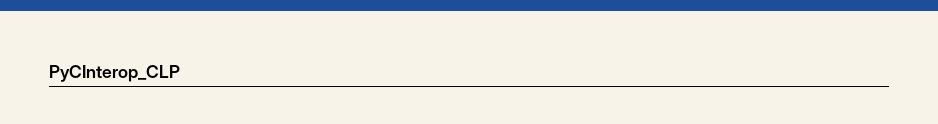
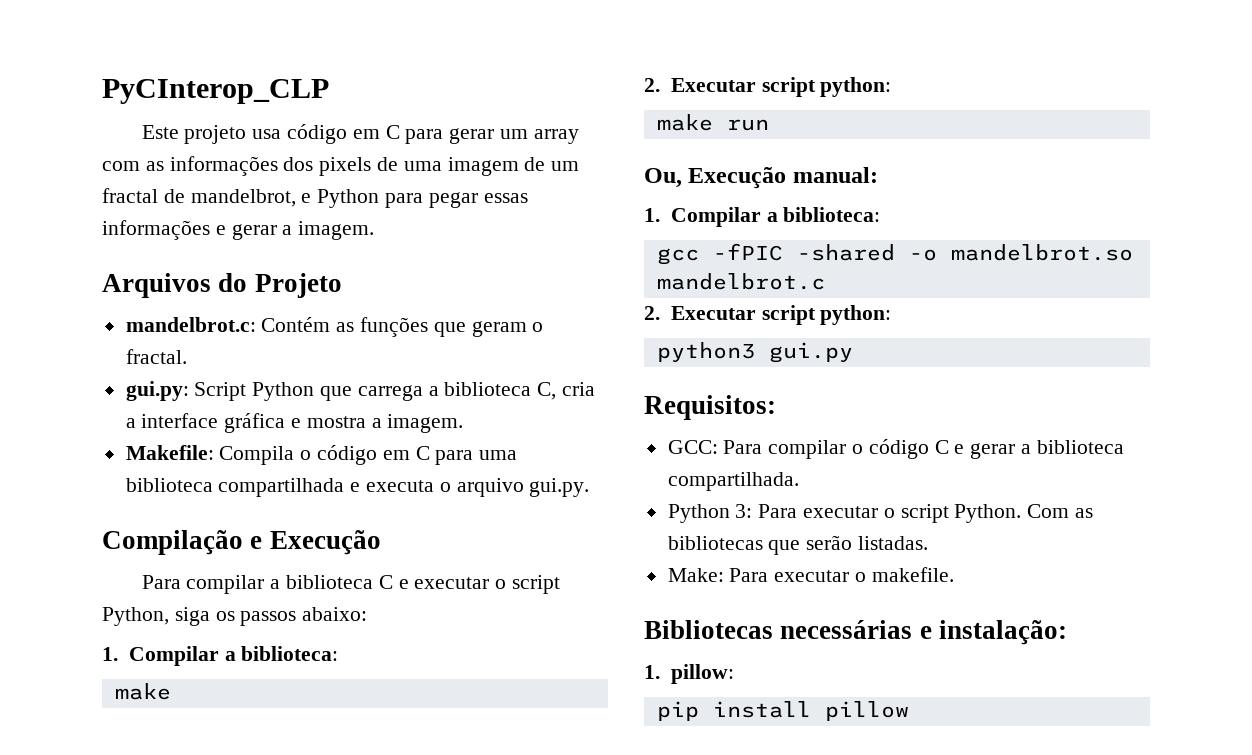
(180, 73) none -> [141,124,579,144] [102,156,580,176] [102,188,528,208] [102,220,375,240] [102,273,342,298] [125,317,544,337] [125,349,187,364] [125,381,596,401] [125,413,464,433] [125,445,518,465] [125,478,590,497] [102,530,381,555] [141,575,561,594] [102,607,368,626] [102,646,339,666] [114,683,171,700] [644,77,892,97] [656,114,769,131] [644,167,878,189] [644,207,881,227] [656,243,1133,265] [656,273,825,290] [644,305,892,325] [656,342,853,363] [644,395,776,420] [667,439,1124,459] [667,472,799,491] [667,504,1094,523] [667,535,929,555] [667,567,954,582] [644,620,1067,645] [644,664,734,684] [656,701,909,721] // Este projeto usa código em C para gerar um array com as informações dos pixels de uma imagem de um fractal de mandelbrot, e Python para pegar essas informações e gerar a imagem. // Arquivos do Projeto // mandelbrot.c: Contém as funções que geram o fractal. // gui.py: Script Python que carrega a biblioteca C, cria a interface gráfica e mostra a imagem. // Makefile: Compila o código em C para uma biblioteca compartilhada e executa o arquivo gui.py. // Compilação e Execução // Para compilar a biblioteca C e executar o script Python, siga os passos abaixo: // 1. Compilar a biblioteca: // make // 2. Executar script python: // make run // Ou, Execução manual: // 1. Compilar a biblioteca: // gcc -fPIC -shared -o mandelbrot.so mandelbrot.c // 2. Executar script python: // python3 gui.py // Requisitos: // GCC: Para compilar o código C e gerar a biblioteca compartilhada. // Python 3: Para executar o script Python. Com as bibliotecas que serão listadas. // Make: Para executar o makefile. // Bibliotecas necessárias e instalação: // 1. pillow: // pip install pillow

